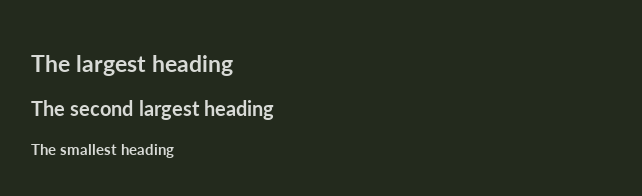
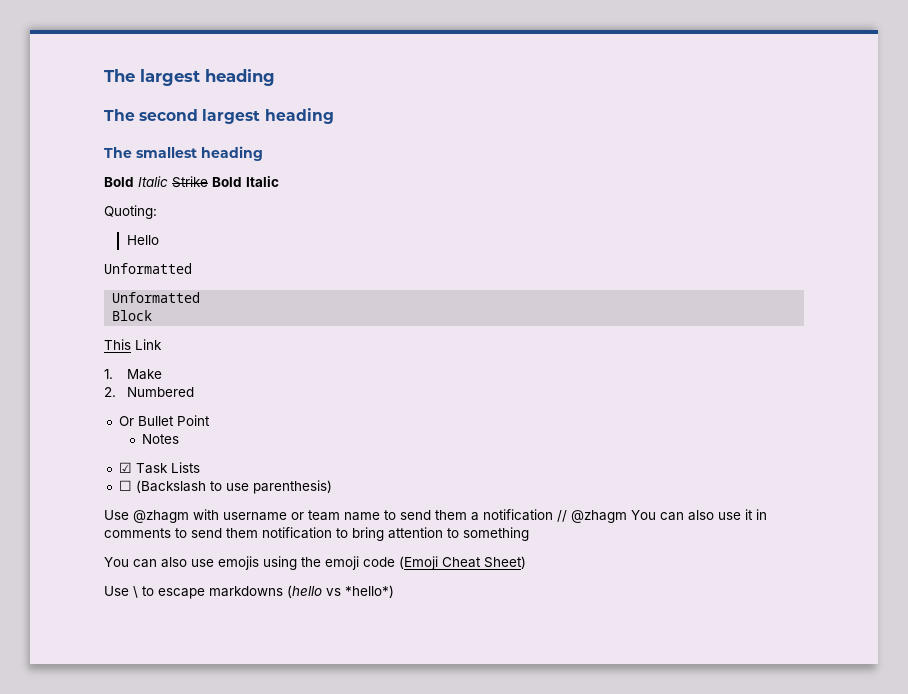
(174, 151) none -> [104,176,279,188] [104,205,157,219] [126,235,159,245] [104,263,192,274] [112,292,201,303] [112,310,153,321] [104,339,162,350] [104,369,162,380] [104,387,194,397] [118,415,210,426] [141,434,179,444] [118,462,200,474] [118,480,332,494] [104,509,767,523] [104,527,529,541] [104,556,526,570] [104,585,394,599] // Bold Italic Strike Bold Italic // Quoting: // Hello // Unformatted // Unformatted // Block // This Link // 1. Make // 2. Numbered // Or Bullet Point // Notes // ☑ Task Lists // ☐ (Backslash to use parenthesis) // Use @zhagm with username or team name to send them a notification // @zhagm You can also use it in comments to send them notification to bring attention to something // You can also use emojis using the emoji code (Emoji Cheat Sheet) // Use \ to escape markdowns (hello vs *hello*)

